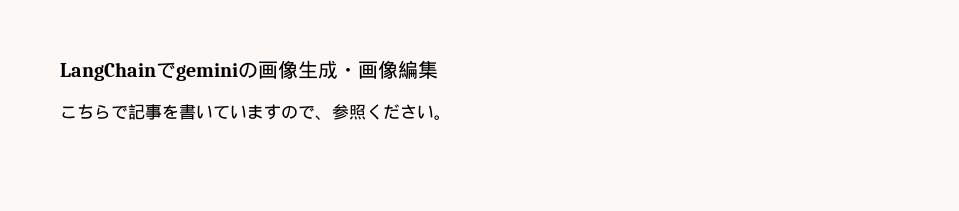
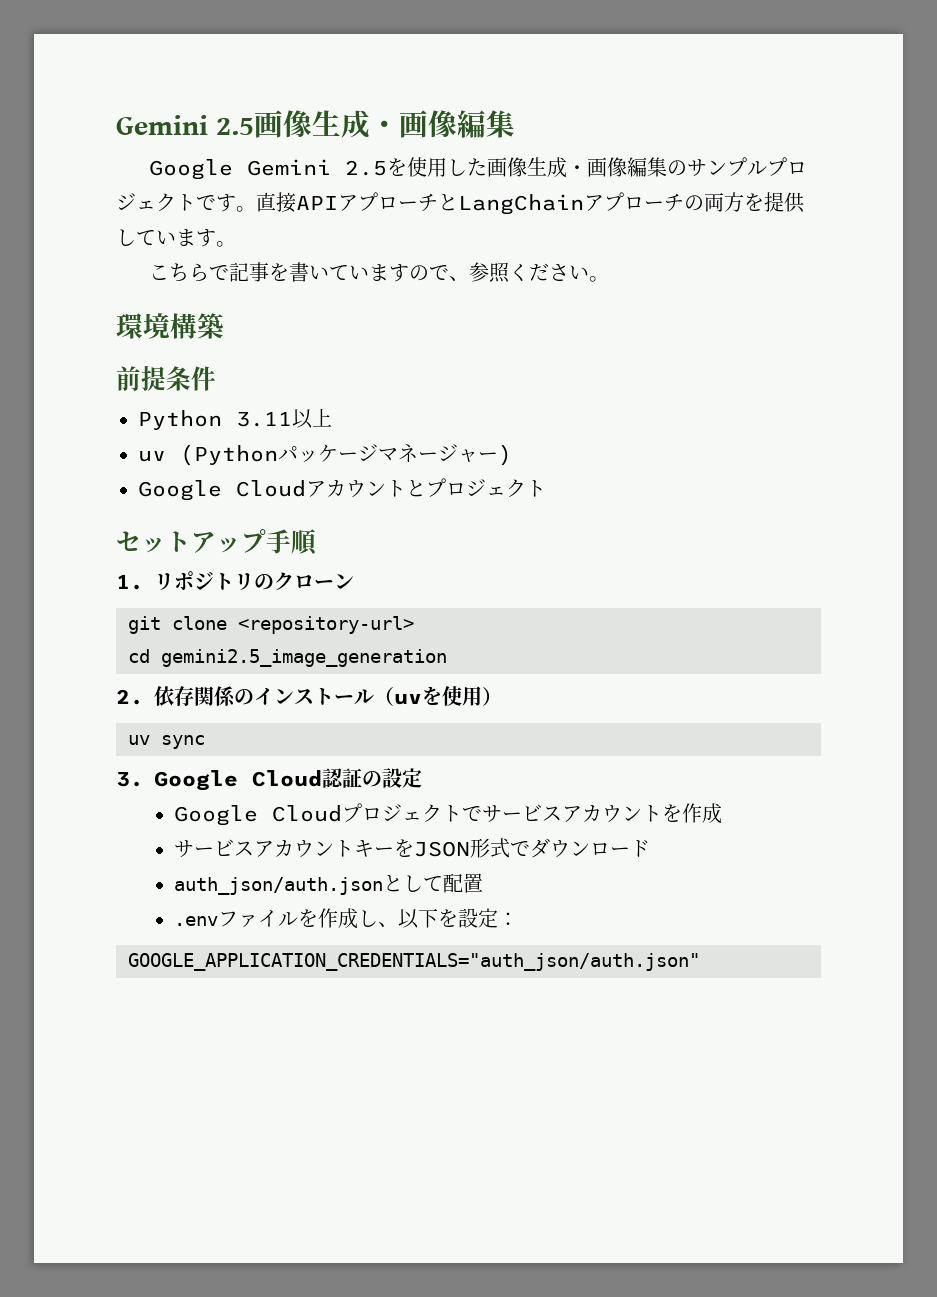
[60,60,438,81] LangChainでgeminiの画像生成・画像編集 -> [116,110,515,138] [149,157,808,180] [116,192,805,215] [116,229,236,247] Gemini 2.5画像生成・画像編集 // Google Gemini 2.5を使用した画像生成・画像編集のサンプルプロジェクトです。直接APIアプローチとLangChainアプローチの両方を提供しています。
(451, 117) none -> [116,313,224,339] [116,366,216,391] [138,408,332,430] [138,443,512,466] [138,478,546,501] [116,529,317,555] [116,571,354,591] [128,616,414,634] [128,649,447,667] [116,686,502,706] [128,735,205,749] [116,768,422,791] [174,803,723,826] [174,838,651,858] [174,873,484,895] [174,908,519,929] [128,953,700,971] // 環境構築 // 前提条件 // Python 3.11以上 // uv (Pythonパッケージマネージャー) // Google Cloudアカウントとプロジェクト // セットアップ手順 // 1.リポジトリのクローン // git clone <repository-url> // cd gemini2.5_image_generation // 2.依存関係のインストール（uvを使用） // uv sync // 3. Google Cloud認証の設定 // Google Cloudプロジェクトでサービスアカウントを作成 // サービスアカウントキーをJSON形式でダウンロード // auth_json/auth.jsonとして配置 // .envファイルを作成し、以下を設定： // GOOGLE_APPLICATION_CREDENTIALS="auth_json/auth.json"

